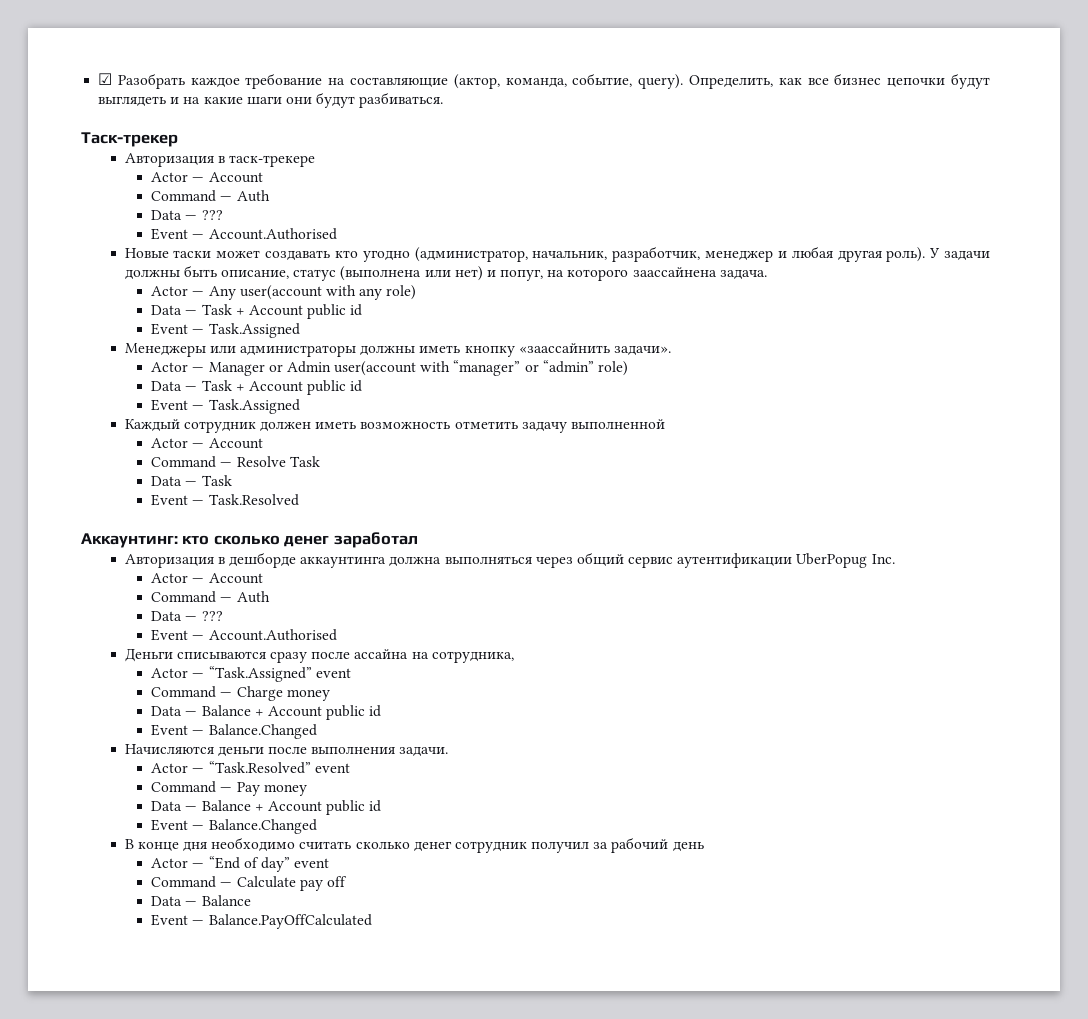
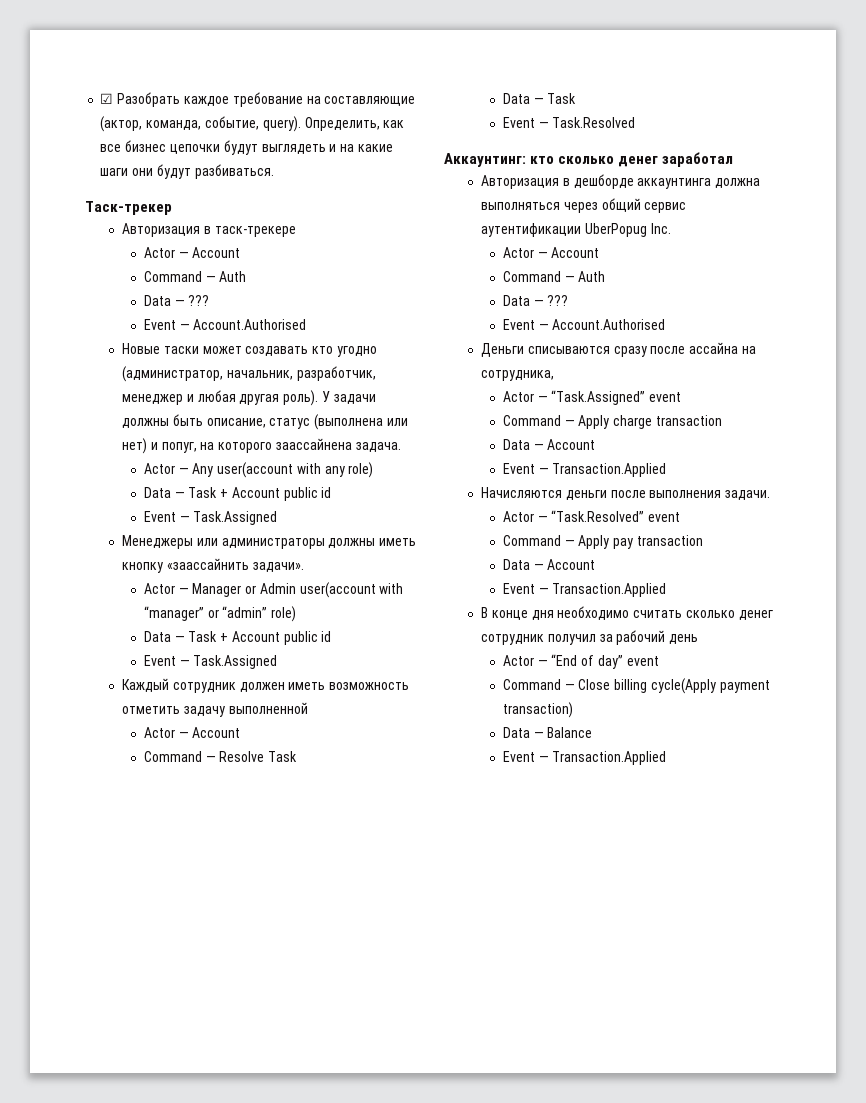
[236,686,330,701] [151,705,382,720] [151,724,317,739] Charge money // Data — Balance + Account public id // Event — Balance.Changed -> [578,415,722,429] [502,439,596,450] [502,463,667,477] Apply charge transaction // Data — Account // Event — Transaction.Applied
[236,782,307,796] [151,800,382,815] [151,819,317,834] Pay money // Data — Balance + Account public id // Event — Balance.Changed -> [578,535,703,549] [502,559,596,570] [502,583,667,597] Apply pay transaction // Data — Account // Event — Transaction.Applied
[236,876,347,891] Calculate pay off -> [578,678,770,694] [502,702,573,718] Close billing cycle(Apply payment transaction)
[208,914,372,929] Balance.PayOffCalculated -> [552,751,667,765] Transaction.Applied

